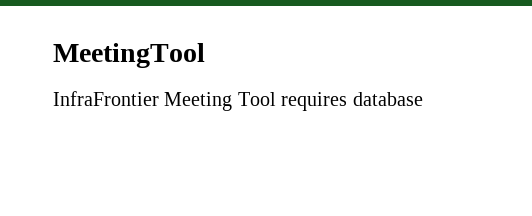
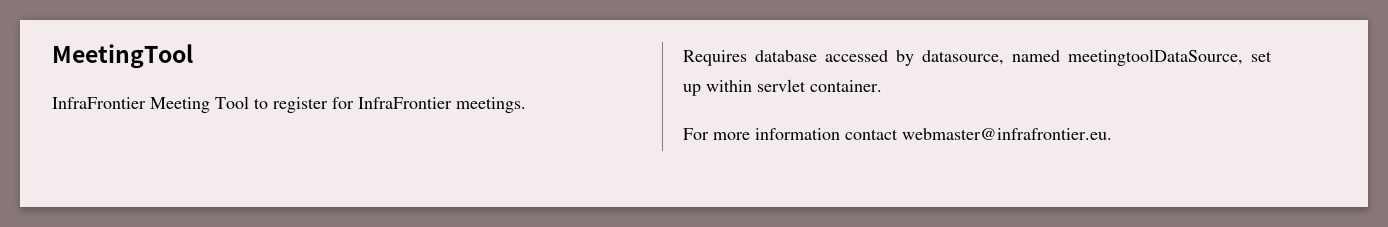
[281,92,423,111] requires database -> [254,97,526,113] [683,49,1272,66] [683,79,882,96] [683,128,1112,140] to register for InfraFrontier meetings. // Requires database accessed by datasource, named meetingtoolDataSource, set up within servlet container. // For more information contact webmaster@infrafrontier.eu.

